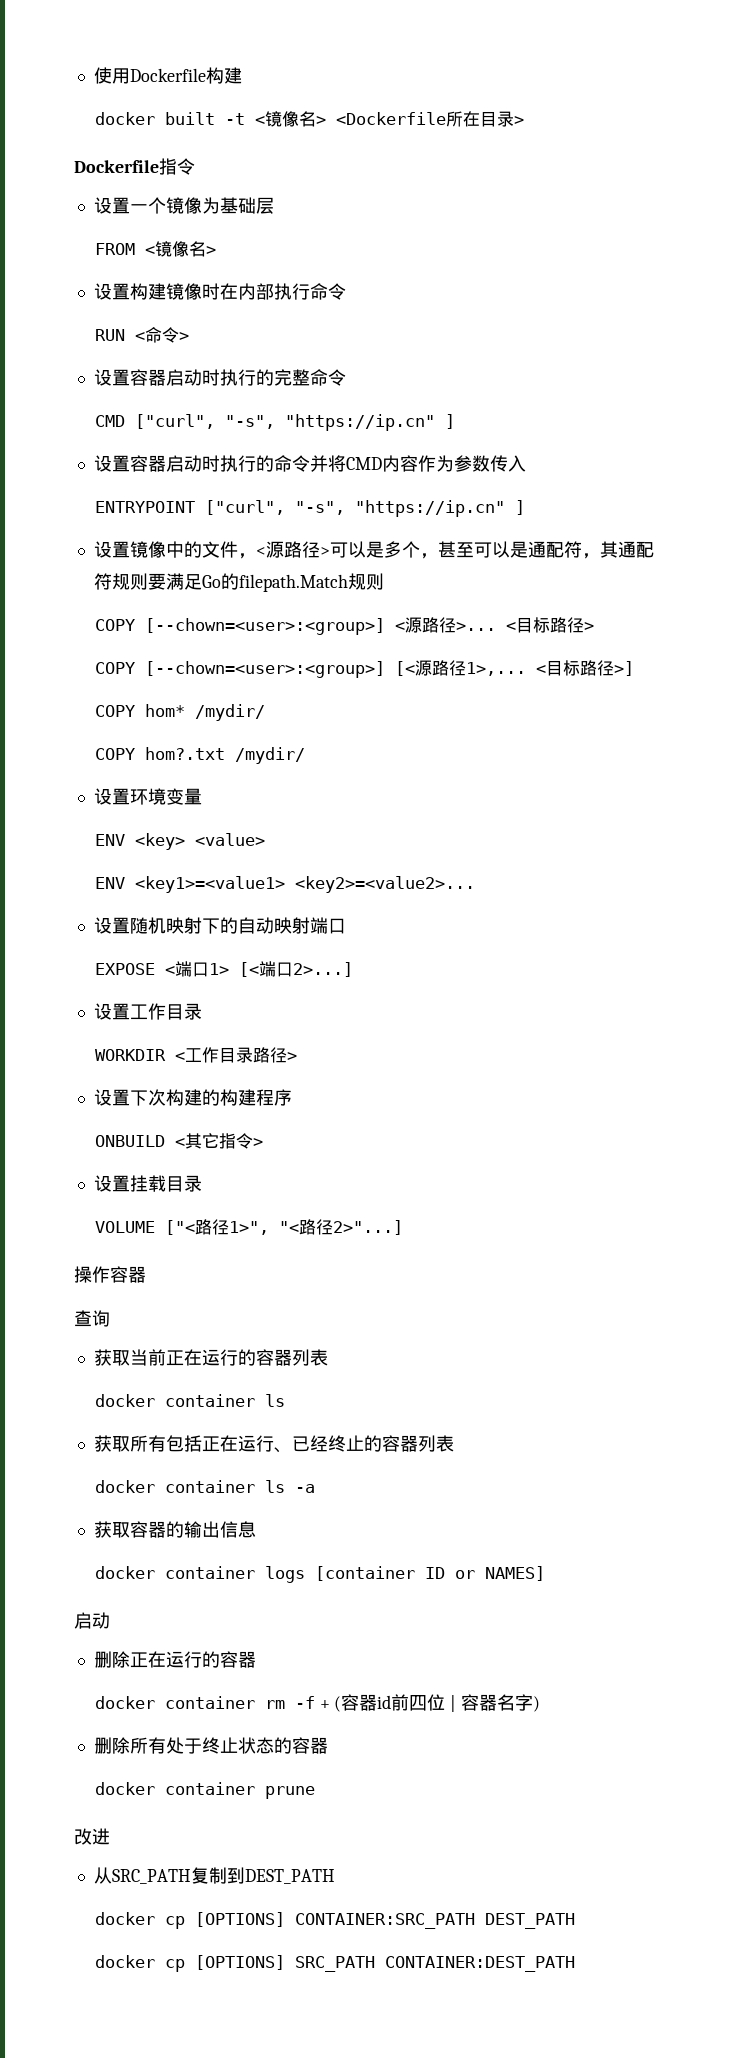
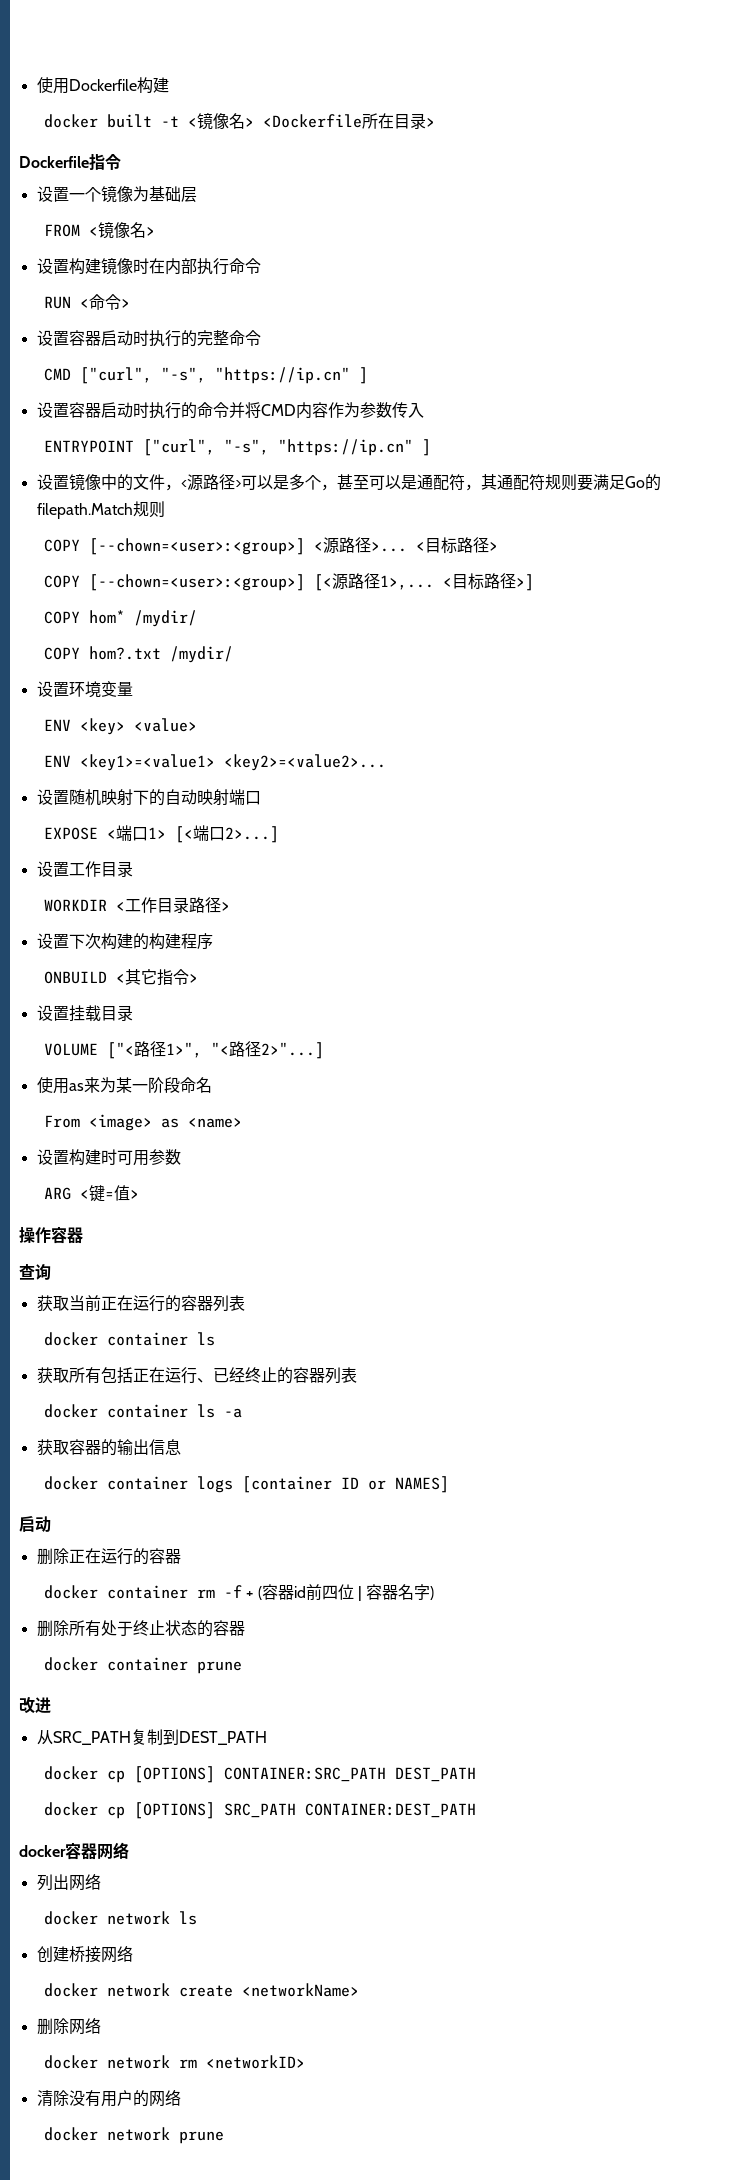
(403, 1227) none -> [36,1077,212,1094] [43,1114,242,1131] [36,1149,181,1166] [43,1185,139,1202] // 使用as来为某一阶段命名 // From <image> as <name> // 设置构建时可用参数 // ARG <键=值>
(575, 1964) none -> [19,1842,129,1860] [36,1873,101,1891] [43,1911,197,1925] [36,1945,133,1963] [43,1983,359,1997] [36,2017,101,2035] [43,2055,305,2069] [36,2089,181,2107] [43,2127,224,2144] // docker容器网络 // 列出网络 // docker network ls // 创建桥接网络 // docker network create <networkName> // 删除网络 // docker network rm <networkID> // 清除没有用户的网络 // docker network prune

